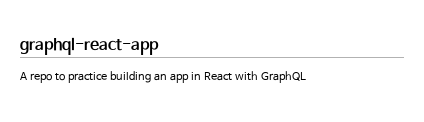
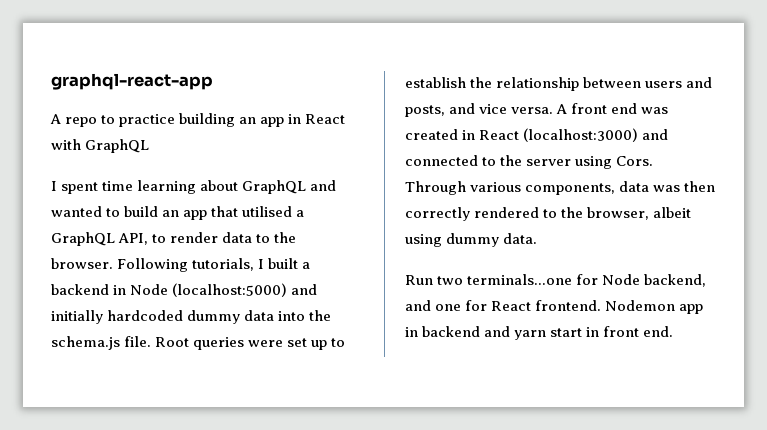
(306, 77) none -> [51,180,337,194] [51,206,305,220] [51,232,297,246] [51,258,311,272] [51,283,318,297] [51,310,332,324] [51,336,346,350] [405,77,713,91] [405,103,669,117] [405,128,669,142] [405,155,654,169] [405,181,716,195] [405,207,692,221] [405,233,538,247] [405,274,707,287] [405,300,704,314] [405,326,674,340] // I spent time learning about GraphQL and wanted to build an app that utilised a GraphQL API, to render data to the browser. Following tutorials, I built a backend in Node (localhost:5000) and initially hardcoded dummy data into the schema.js file. Root queries were set up to establish the relationship between users and posts, and vice versa. A front end was created in React (localhost:3000) and connected to the server using Cors. Through various components, data was then correctly rendered to the browser, albeit using dummy data. // Run two terminals...one for Node backend, and one for React frontend. Nodemon app in backend and yarn start in front end.

